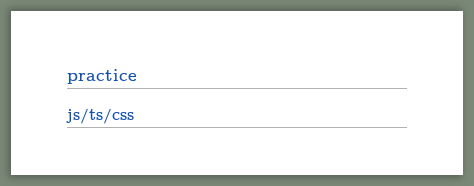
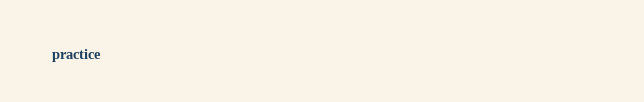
[66,108,134,124] // js/ts/css -> (101, 55) none

